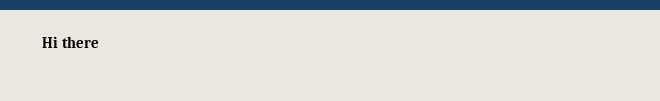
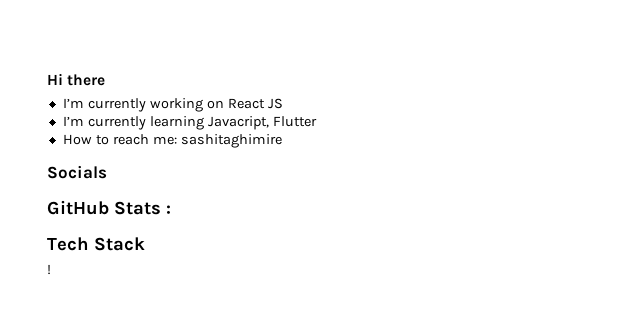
(100, 42) none -> [62,98,283,112] [62,116,317,130] [62,134,282,148] [47,165,107,179] [47,200,171,215] [47,237,145,251] [47,264,51,275] // I’m currently working on React JS // I’m currently learning Javacript, Flutter // How to reach me: sashitaghimire // Socials // GitHub Stats : // Tech Stack // !

